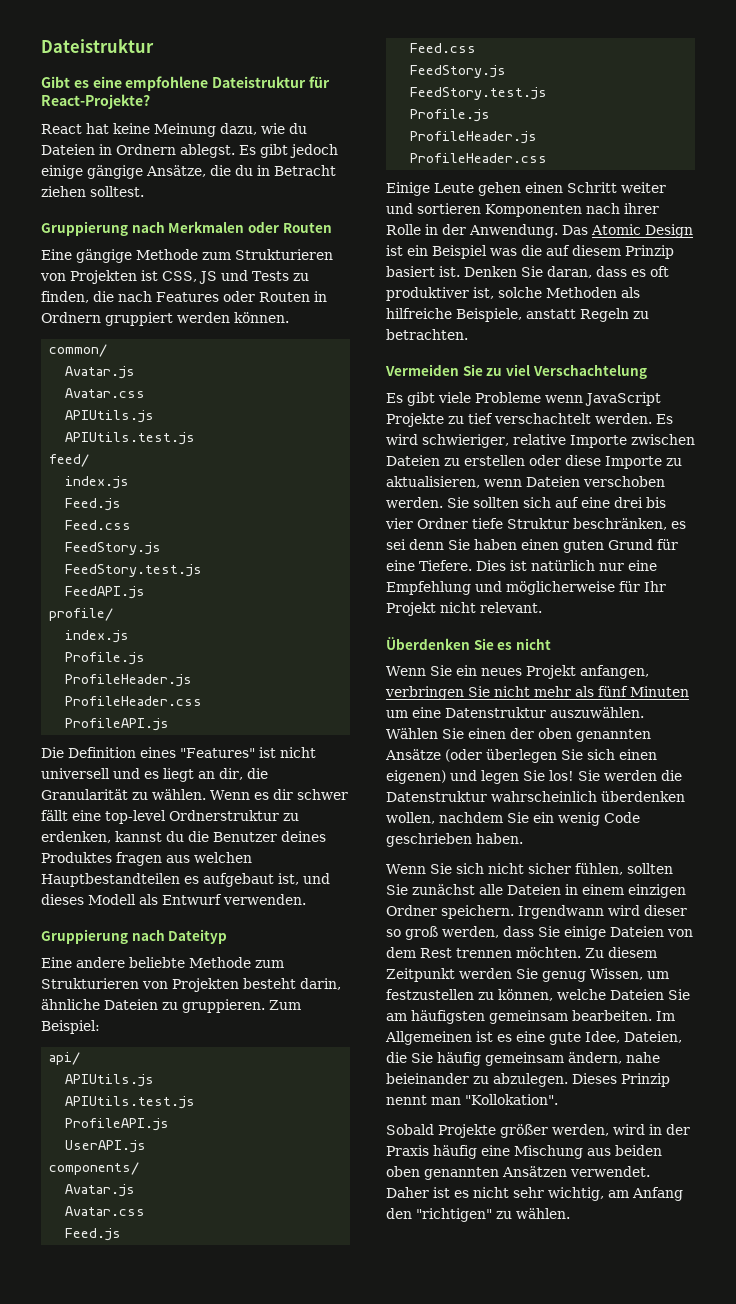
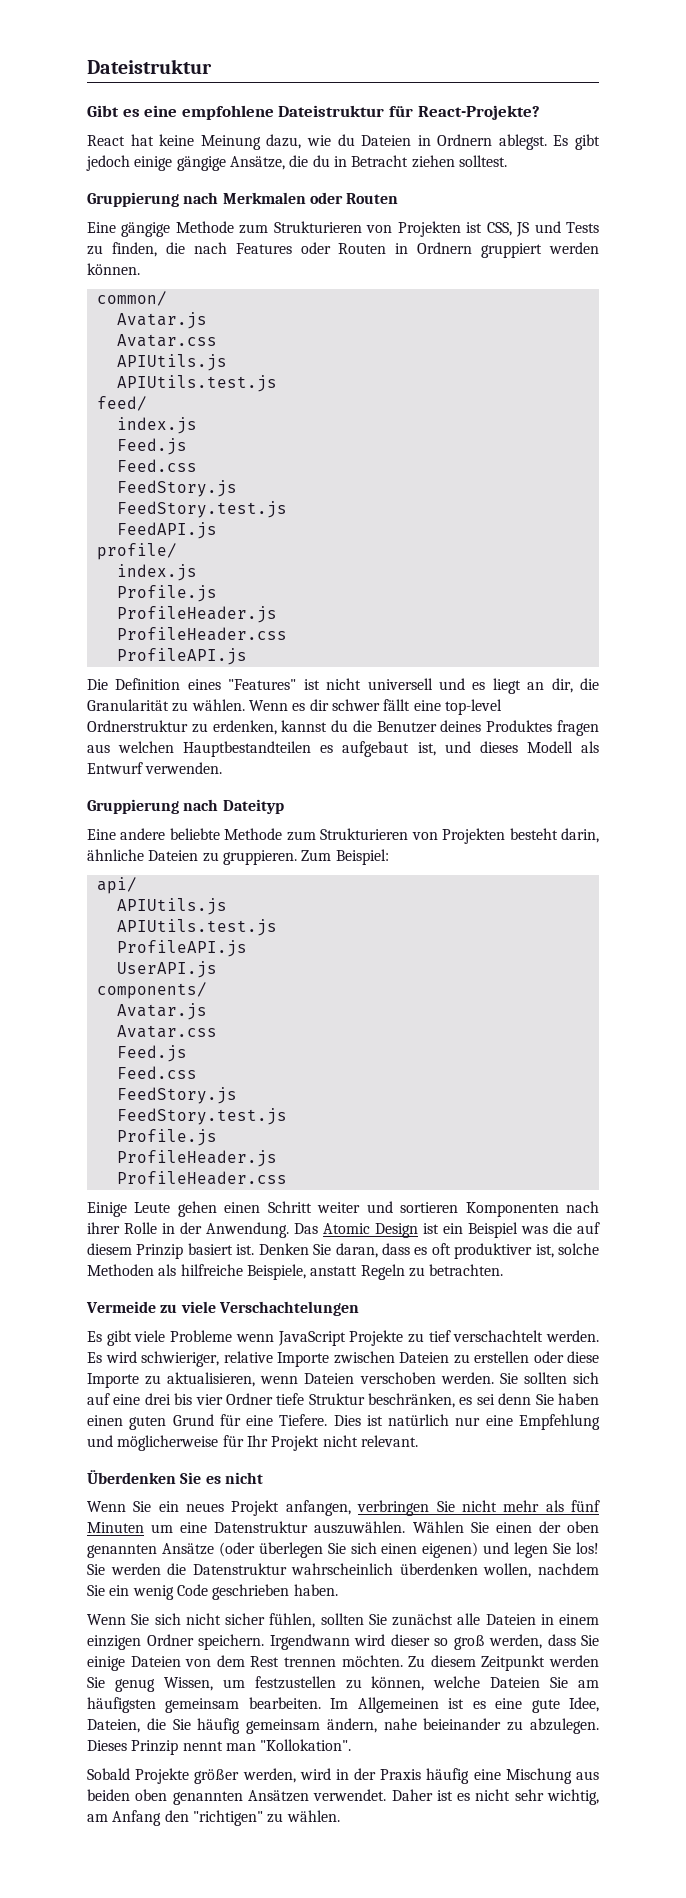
[385,364,647,379] Vermeiden Sie zu viel Verschachtelung -> [86,1301,359,1316] Vermeide zu viele Verschachtelungen

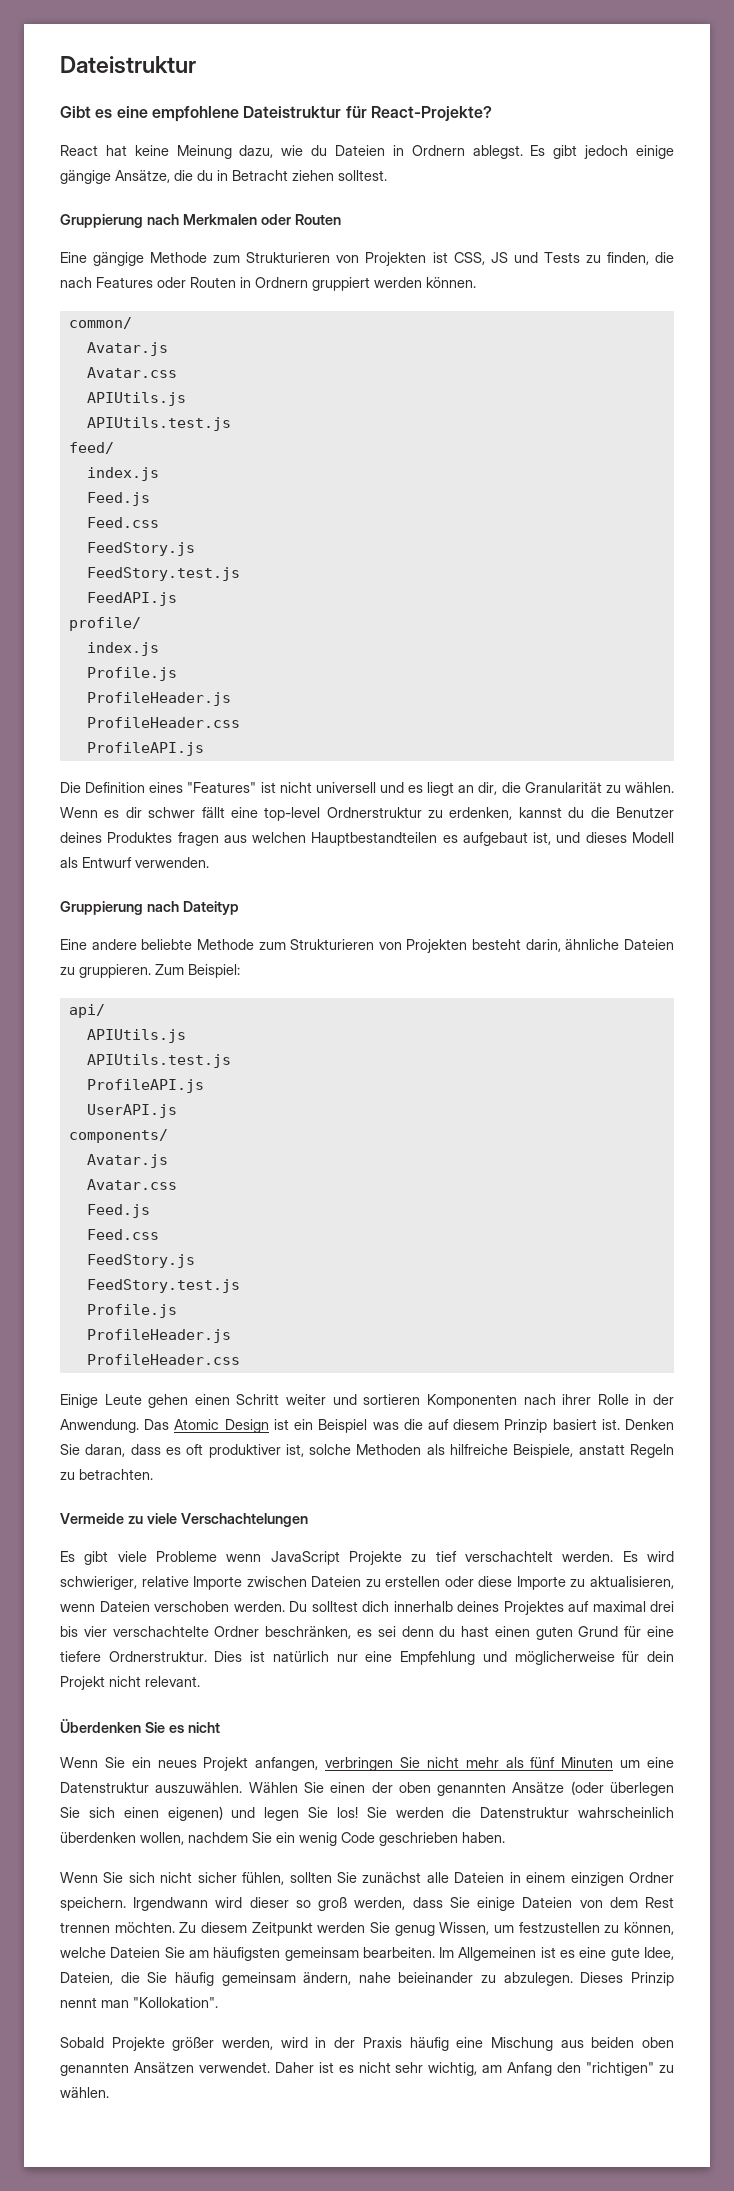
[499,1372,599,1384] [87,1393,365,1405] Sie sollten sich auf eine drei bis vier Ordner tiefe Struktur -> [289,1601,674,1615] [60,1626,260,1637] Du solltest dich innerhalb deines Projektes auf maximal drei bis vier verschachtelte Ordner
[535,1393,600,1405] Sie haben -> [439,1626,490,1637] du hast
[279,1414,328,1426] Tiefere. -> [60,1651,207,1662] tiefere Ordnerstruktur.
[246,1435,268,1447] Ihr -> [647,1651,675,1662] dein

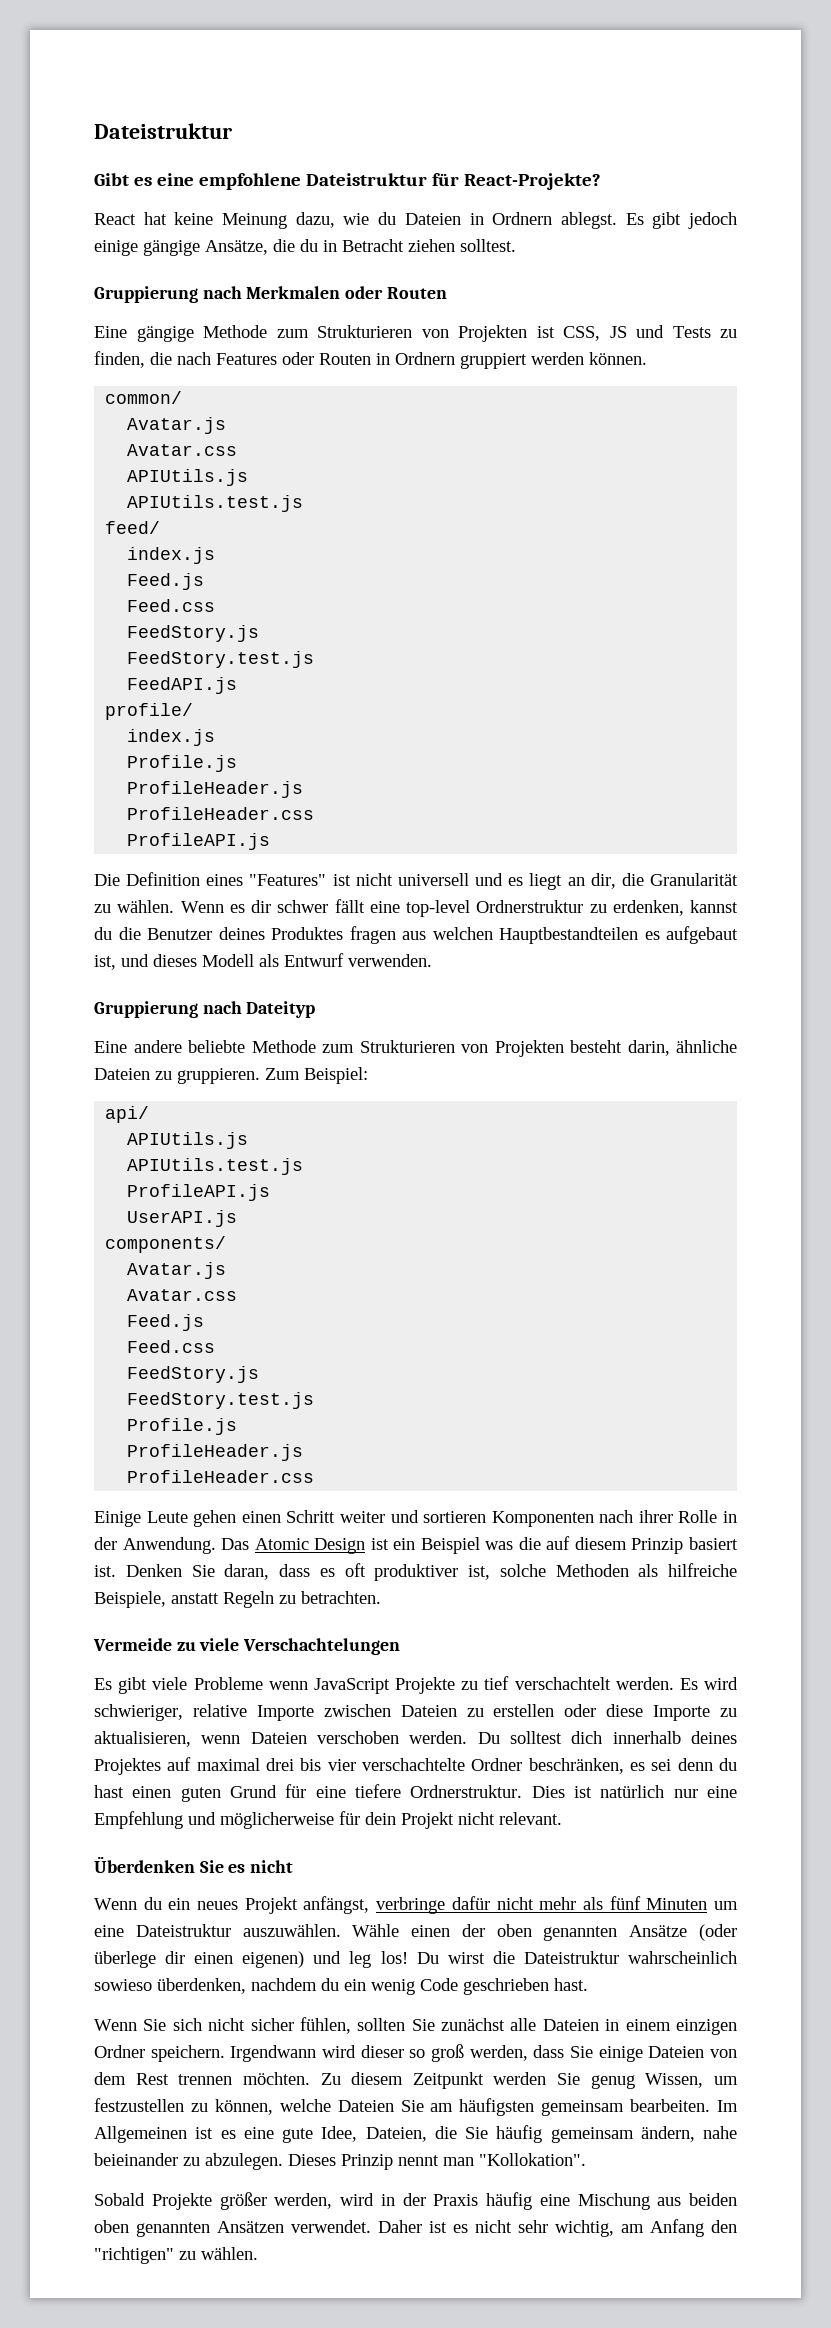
[104,1757,125,1768] Sie -> [143,1897,162,1910] du
[255,1757,420,1771] anfangen, verbringen Sie -> [303,1896,490,1914] anfängst, verbringe dafür
[60,1782,324,1793] Datenstruktur auszuwählen. Wählen Sie -> [135,1924,400,1937] Dateistruktur auszuwählen. Wähle
[610,1782,674,1796] [60,1806,674,1821] [60,1832,272,1845] überlegen Sie sich einen eigenen) und legen Sie los! Sie werden die Datenstruktur wahrscheinlich überdenken wollen, nachdem Sie -> [94,1951,737,1968] [94,1978,339,1994] überlege dir einen eigenen) und leg los! Du wirst die Dateistruktur wahrscheinlich sowieso überdenken, nachdem du
[462,1832,505,1843] haben. -> [554,1978,588,1991] hast.

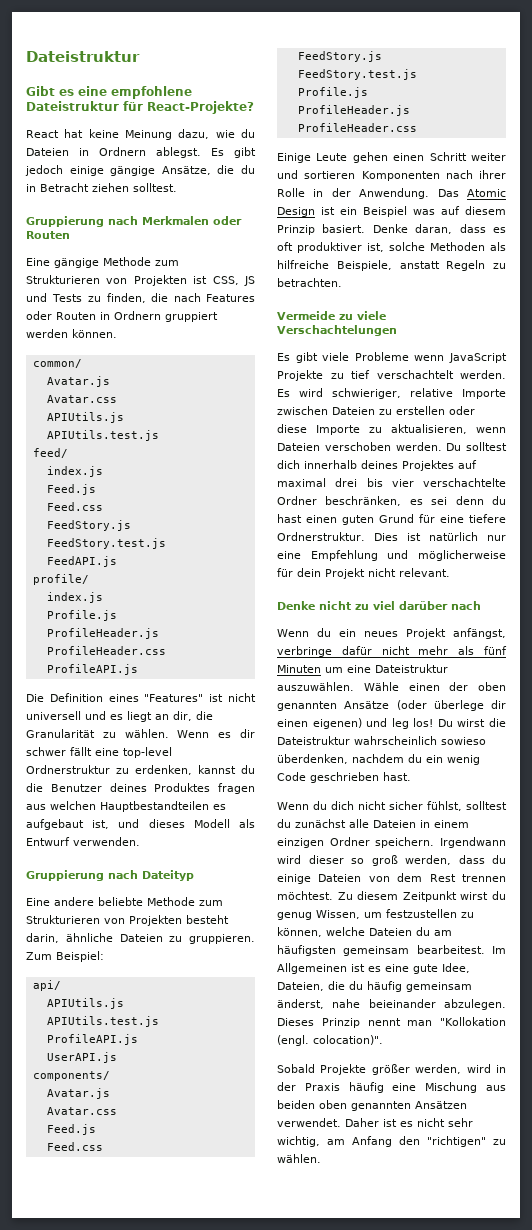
[518,1537,541,1550] die -> (435, 212) none
[689,1537,739,1550] [94,1564,215,1577] basiert ist. Denken Sie -> [322,224,408,233] basiert. Denke
[94,1856,294,1873] Überdenken Sie es nicht -> [277,601,481,610] Denke nicht zu viel darüber nach
[143,2017,435,2034] Sie sich nicht sicher fühlen, sollten Sie -> [313,801,507,811] [277,819,291,828] du dich nicht sicher fühlst, solltest du
[570,2046,594,2058] Sie -> [492,855,506,864] du
[242,2072,310,2085] möchten. -> [277,891,333,900] möchtest.
[493,2072,581,2085] werden Sie -> [460,891,506,900] wirst du
[400,2100,424,2112] Sie -> [416,927,430,936] du
[630,2099,711,2112] bearbeiten. -> [416,945,485,954] bearbeitest.
[465,2127,488,2139] Sie -> [349,981,363,990] du
[640,2126,695,2142] ändern, -> [277,999,324,1009] änderst,
[183,2157,200,2166] zu -> (436, 1003) none
[479,2153,586,2166] "Kollokation". -> [440,1017,506,1026] [277,1035,383,1046] "Kollokation (engl. colocation)".

